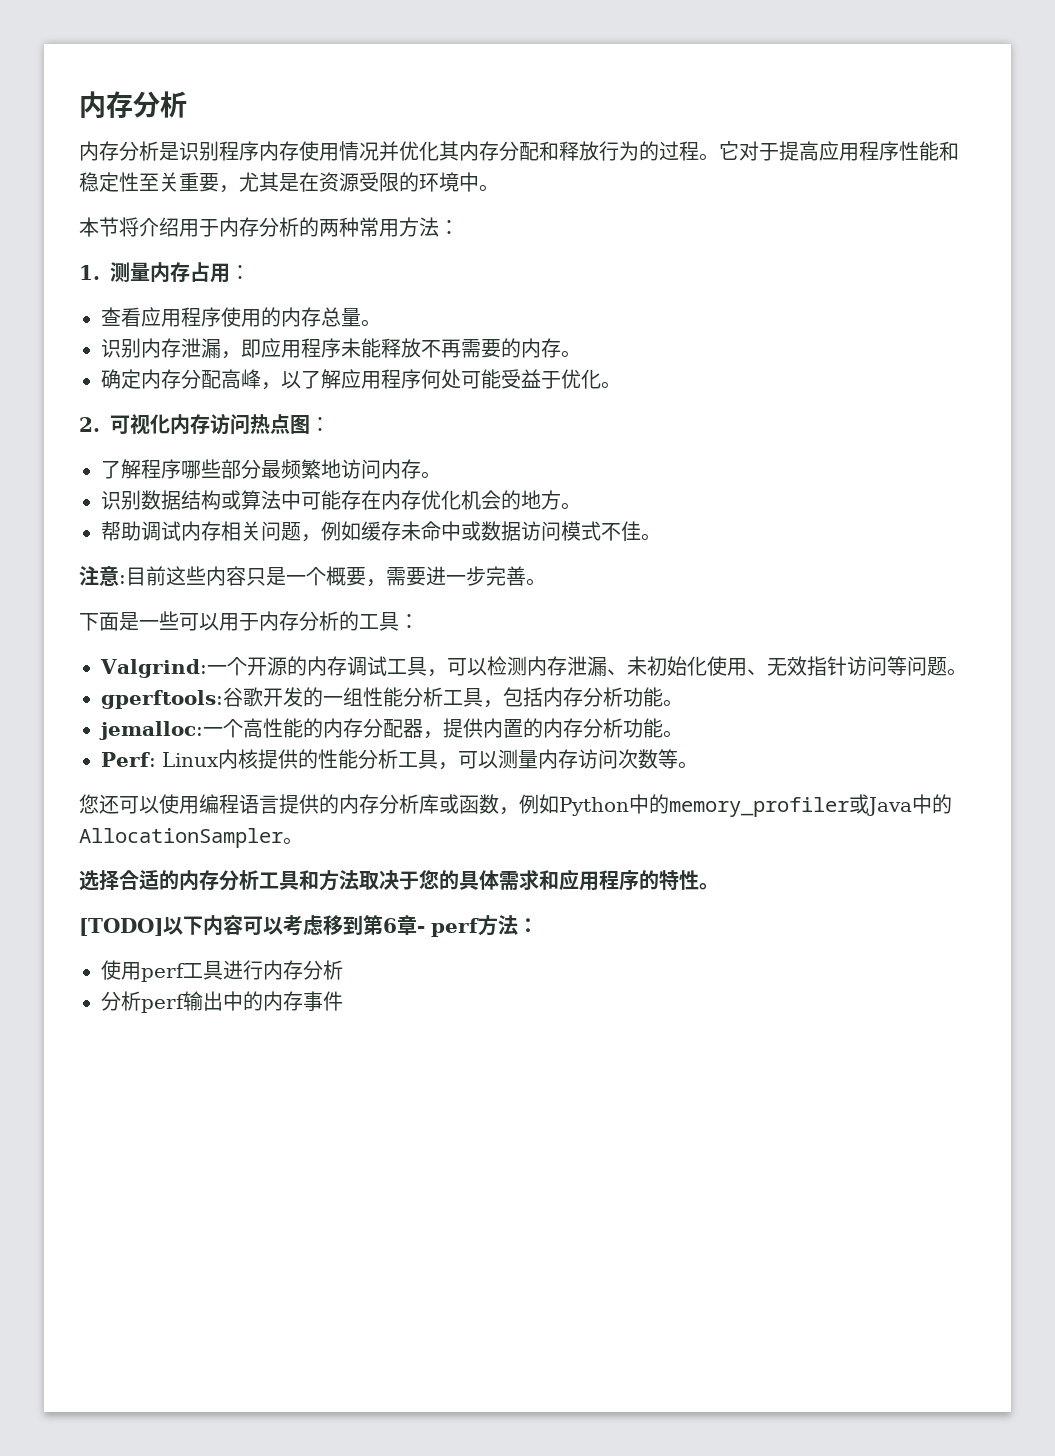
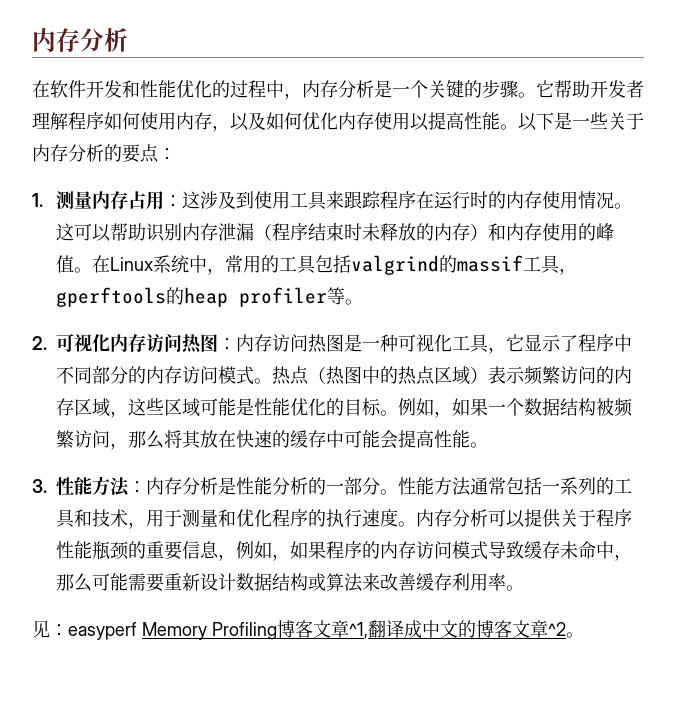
[79,91,187,119] [79,141,959,161] [79,172,499,193] [79,217,439,237] 内存分析 // 内存分析是识别程序内存使用情况并优化其内存分配和释放行为的过程。它对于提高应用程序性能和稳定性至关重要，尤其是在资源受限的环境中。 // 本节将介绍用于内存分析的两种常用方法 -> [32,27,128,52] [32,80,644,100] [32,112,644,132] [32,144,159,163] 内存分析 // 在软件开发和性能优化的过程中，内存分析是一个关键的步骤。它帮助开发者理解程序如何使用内存，以及如何优化内存使用以提高性能。以下是一些关于内存分析的要点
[101,307,381,327] [101,338,581,359] [101,369,601,390] // 查看应用程序使用的内存总量。 // 识别内存泄漏，即应用程序未能释放不再需要的内存。 // 确定内存分配高峰，以了解应用程序何处可能受益于优化 -> [182,191,633,210] [56,223,615,242] [56,255,578,275] [56,287,346,307] 这涉及到使用工具来跟踪程序在运行时的内存使用情况。这可以帮助识别内存泄漏（程序结束时未释放的内存）和内存使用的峰值。在Linux系统中，常用的工具包括valgrind的massif工具，gperftools的heap profiler等
[270,414,290,434] 点 -> (203, 344) none
[101,459,441,479] [101,490,581,510] [101,521,661,542] [79,566,546,587] [79,611,419,631] [100,656,967,678] [101,687,683,709] [99,718,683,740] [101,749,698,770] [79,794,952,817] [79,828,303,848] [79,869,719,891] [79,915,538,937] [101,960,343,982] [101,991,343,1013] // 了解程序哪些部分最频繁地访问内存。 // 识别数据结构或算法中可能存在内存优化机会的地方。 // 帮助调试内存相关问题，例如缓存未命中或数据访问模式不佳。 // 注意:目前这些内容只是一个概要，需要进一步完善。 // 下面是一些可以用于内存分析的工具： // Valgrind:一个开源的内存调试工具，可以检测内存泄漏、未初始化使用、无效指针访问等问题。 // gperftools:谷歌开发的一组性能分析工具，包括内存分析功能。 // jemalloc:一个高性能的内存分配器，提供内置的内存分析功能。 // Perf: Linux内核提供的性能分析工具，可以测量内存访问次数等。 // 您还可以使用编程语言提供的内存分析库或函数，例如Python中的memory_profiler或Java中的AllocationSampler。 // 选择合适的内存分析工具和方法取决于您的具体需求和应用程序的特性。 // [TODO]以下内容可以考虑移到第6章- perf方法： // 使用perf工具进行内存分析 // 分析perf输出中的内存事件 -> [236,334,633,354] [56,366,633,385] [56,398,634,418] [56,430,489,450] [32,476,633,497] [56,509,633,529] [56,541,633,561] [56,573,525,592] [32,620,584,640] 内存访问热图是一种可视化工具，它显示了程序中不同部分的内存访问模式。热点（热图中的热点区域）表示频繁访问的内存区域，这些区域可能是性能优化的目标。例如，如果一个数据结构被频繁访问，那么将其放在快速的缓存中可能会提高性能。 // 3.性能方法：内存分析是性能分析的一部分。性能方法通常包括一系列的工具和技术，用于测量和优化程序的执行速度。内存分析可以提供关于程序性能瓶颈的重要信息，例如，如果程序的内存访问模式导致缓存未命中，那么可能需要重新设计数据结构或算法来改善缓存利用率。 // 见：easyperf Memory Profiling博客文章^1,翻译成中文的博客文章^2。

